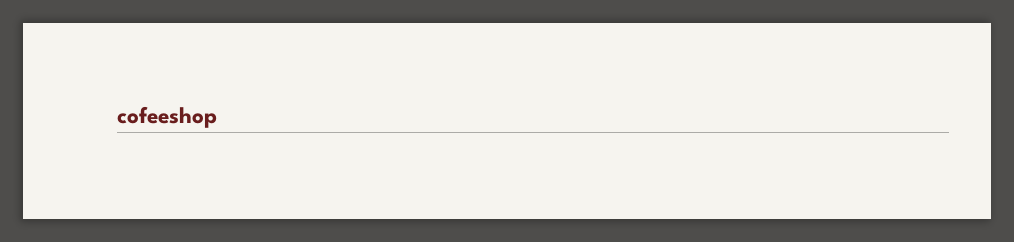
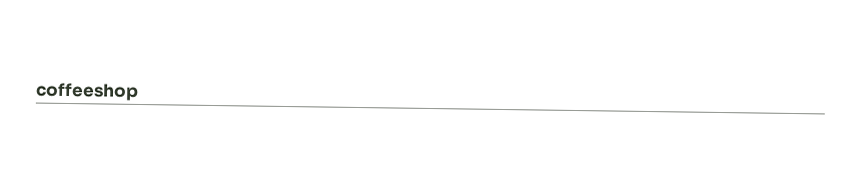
[117,106,217,128] cofeeshop -> [35,82,139,101] coffeeshop

